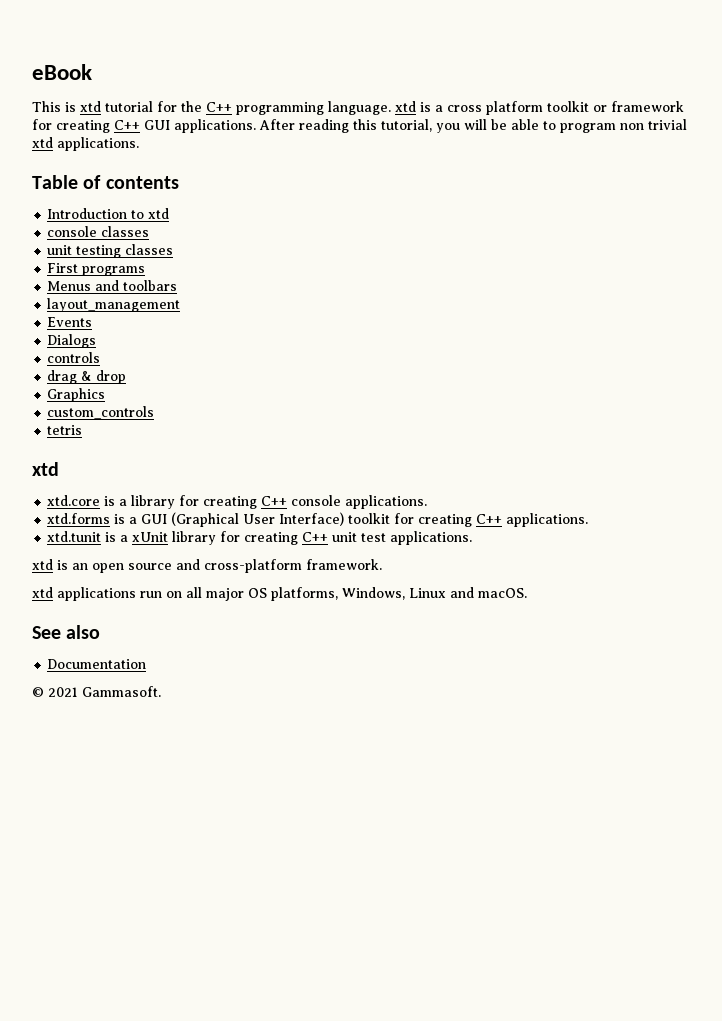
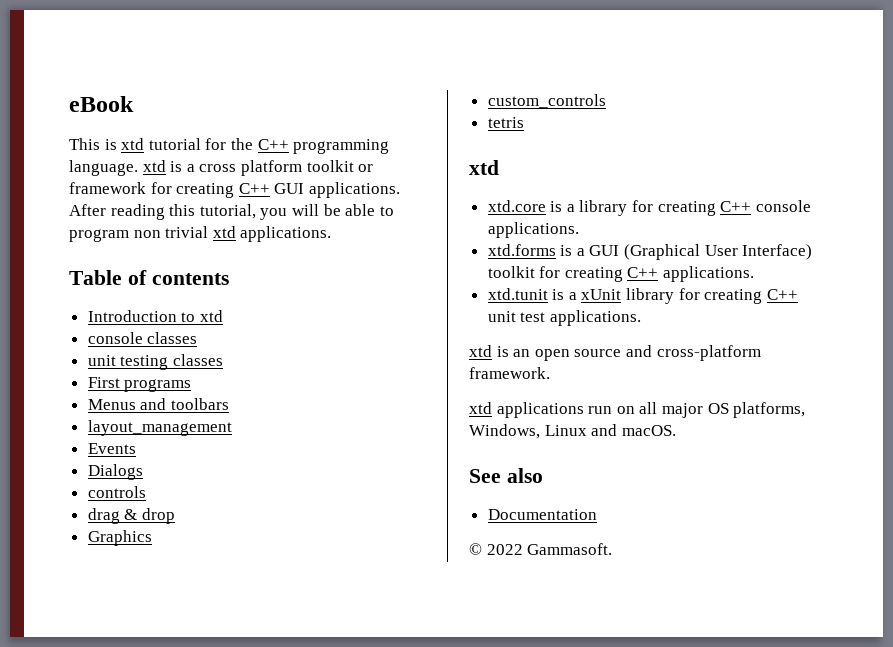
[48,687,78,697] 2021 -> [486,544,523,555] 2022

